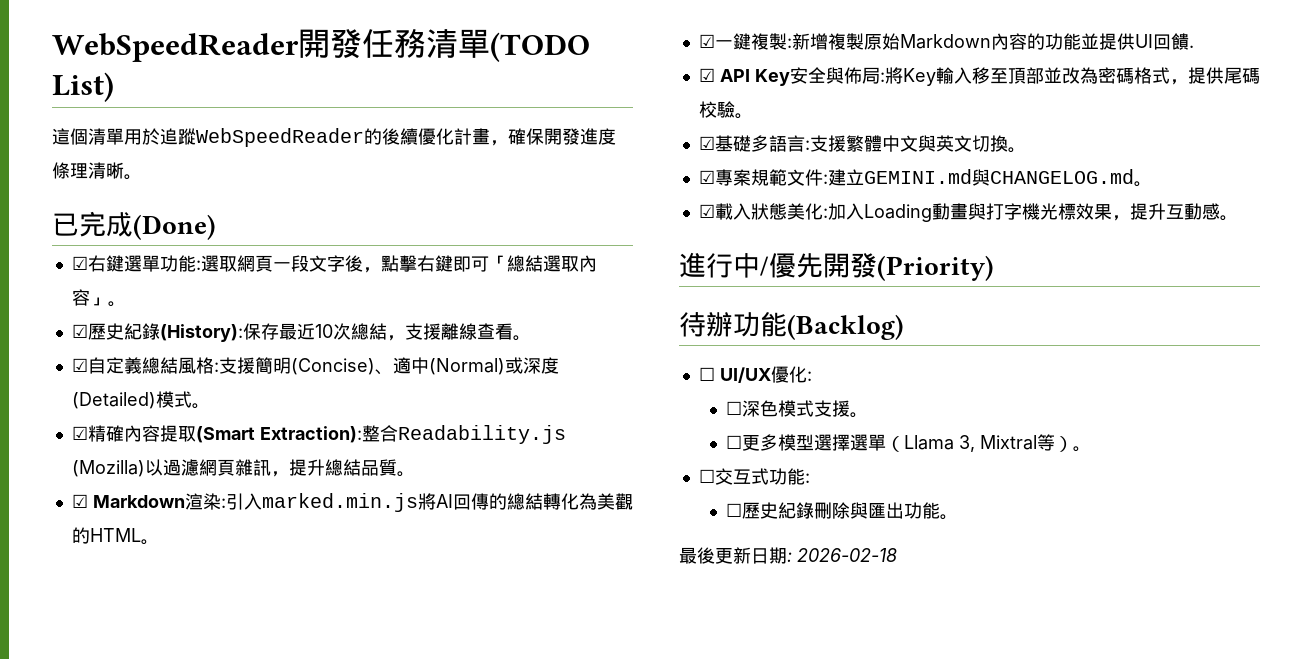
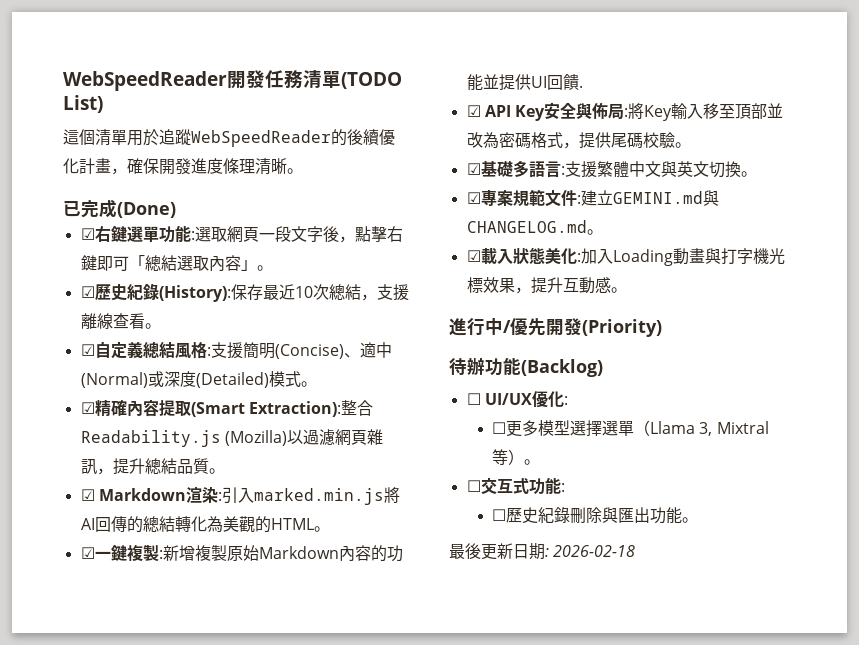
[725,400,868,418] // ☐深色模式支援。 -> (568, 400) none

